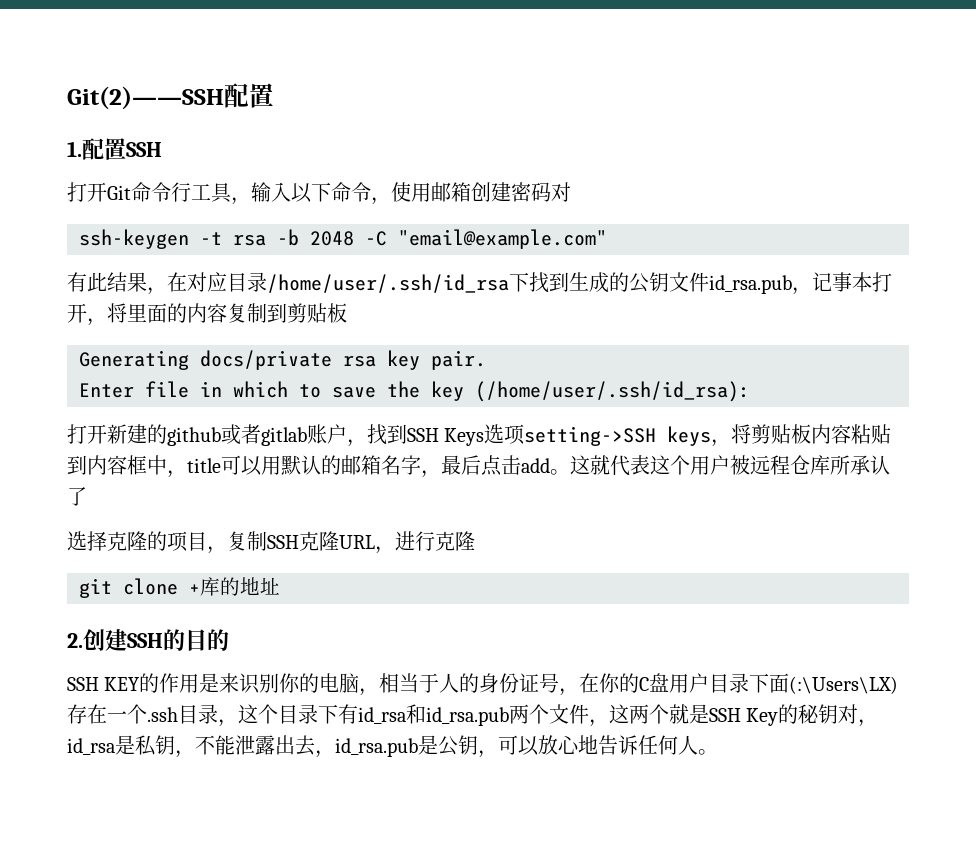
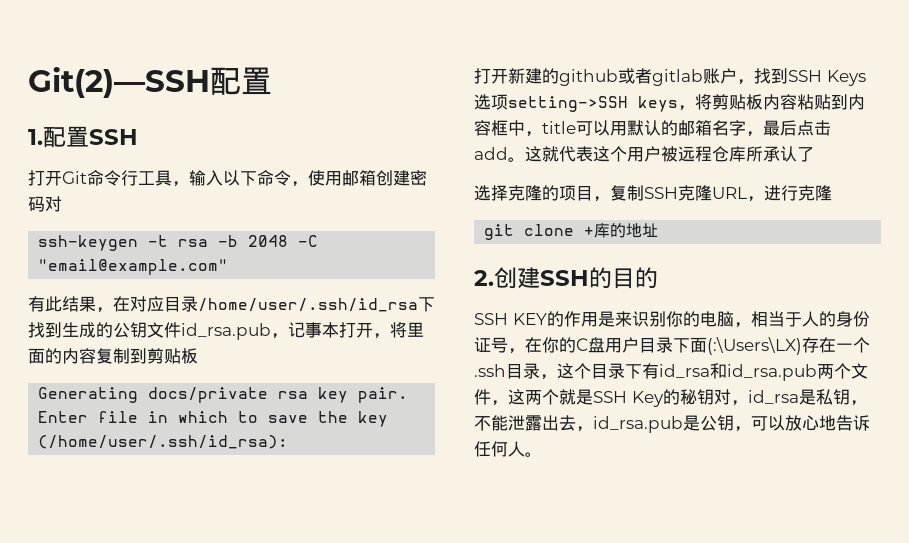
[67,86,224,110] Git(2)——SSH -> [28,67,210,98] Git(2)—SSH

